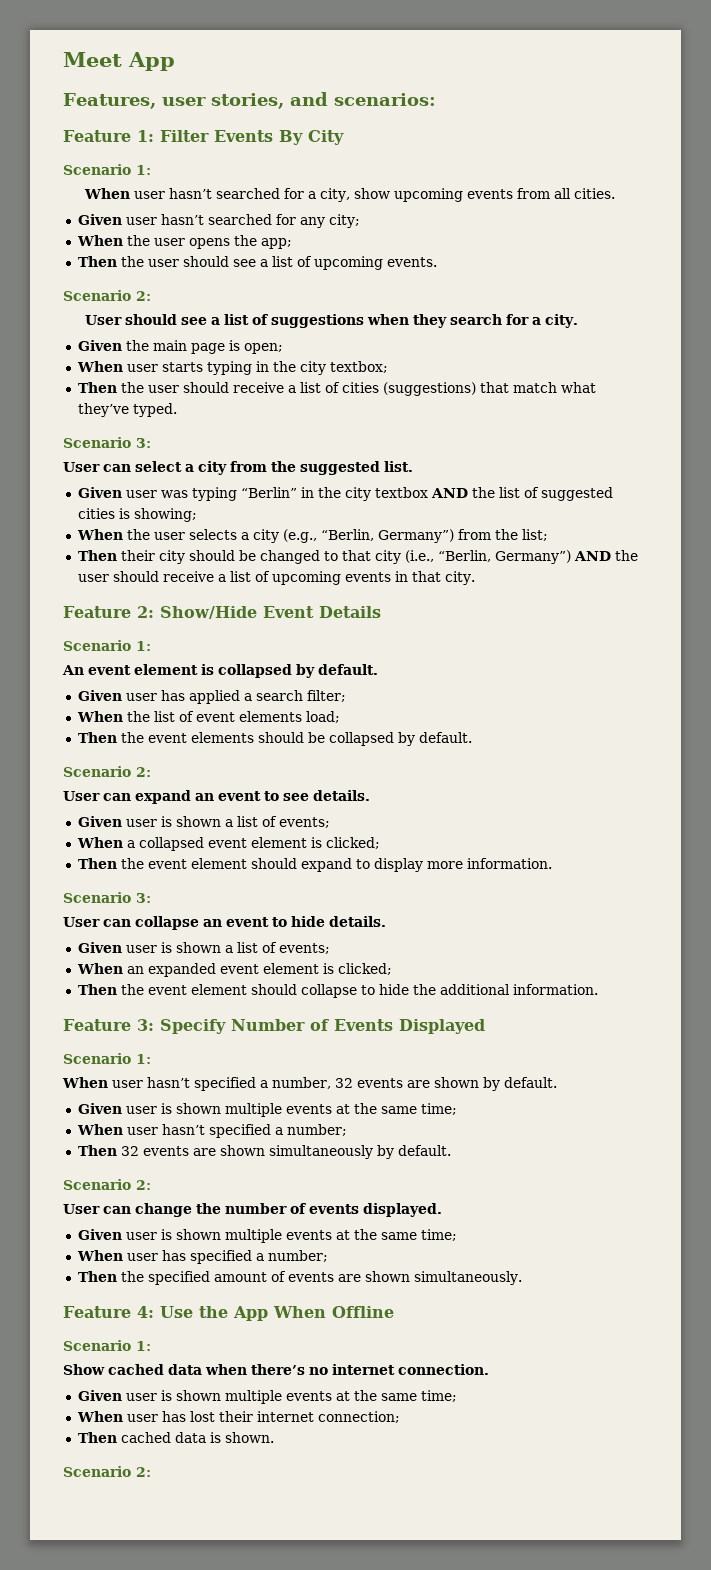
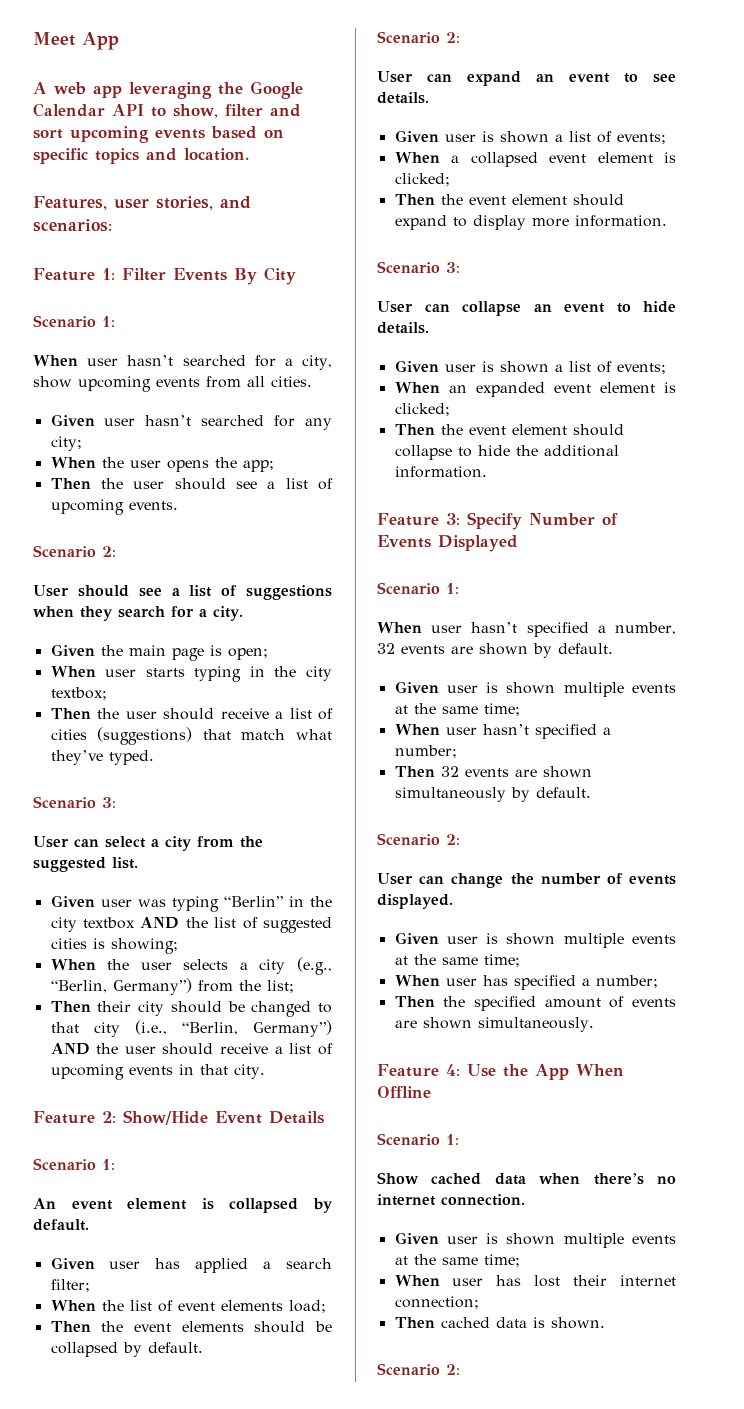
(175, 61) none -> [33,81,303,99] [33,103,301,118] [33,126,284,143] [33,148,249,164] // A web app leveraging the Google Calendar API to show, filter and sort upcoming events based on specific topics and location.

